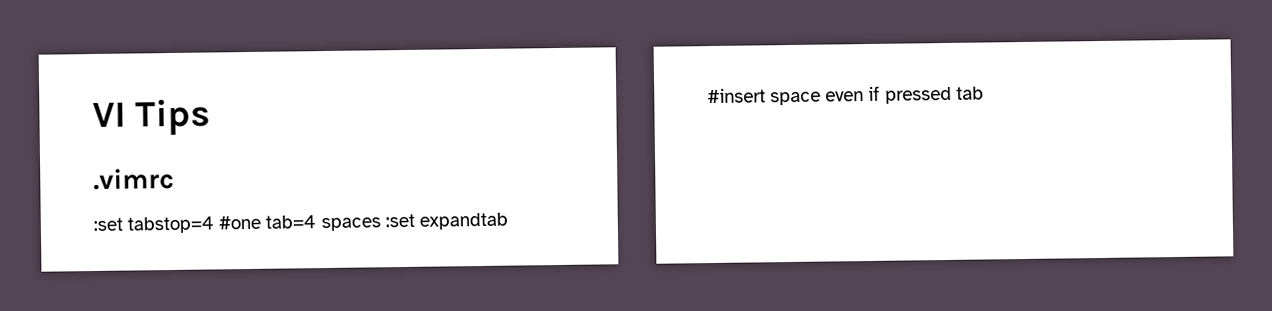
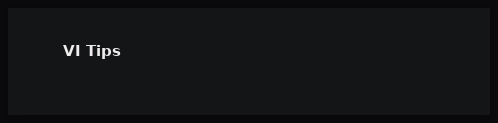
[93,167,175,191] [93,212,508,234] [707,85,984,106] // .vimrc // :set tabstop=4 #one tab=4 spaces :set expandtab #insert space even if pressed tab -> (121, 52) none

